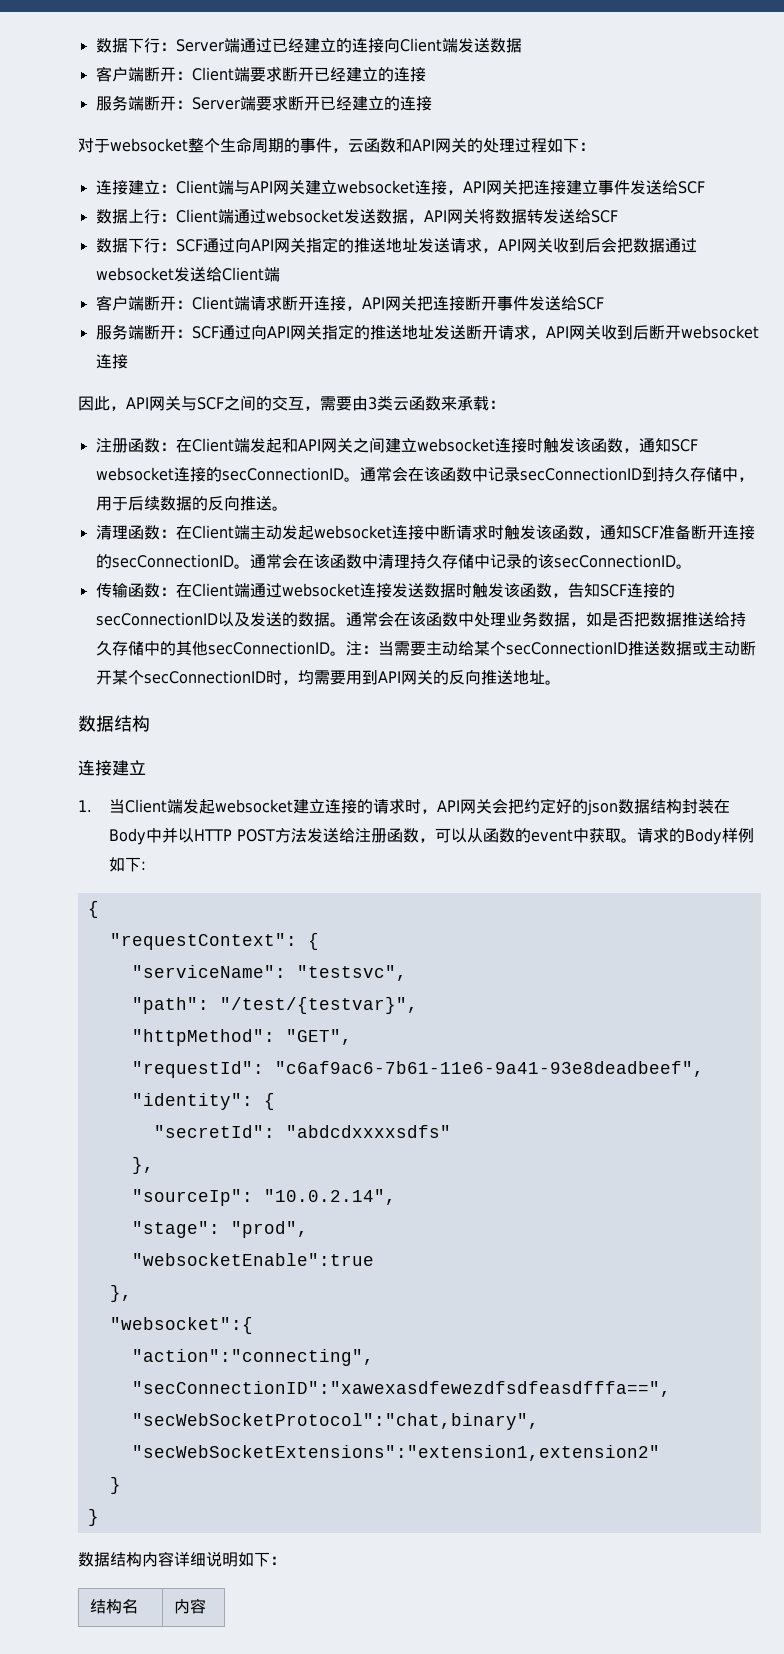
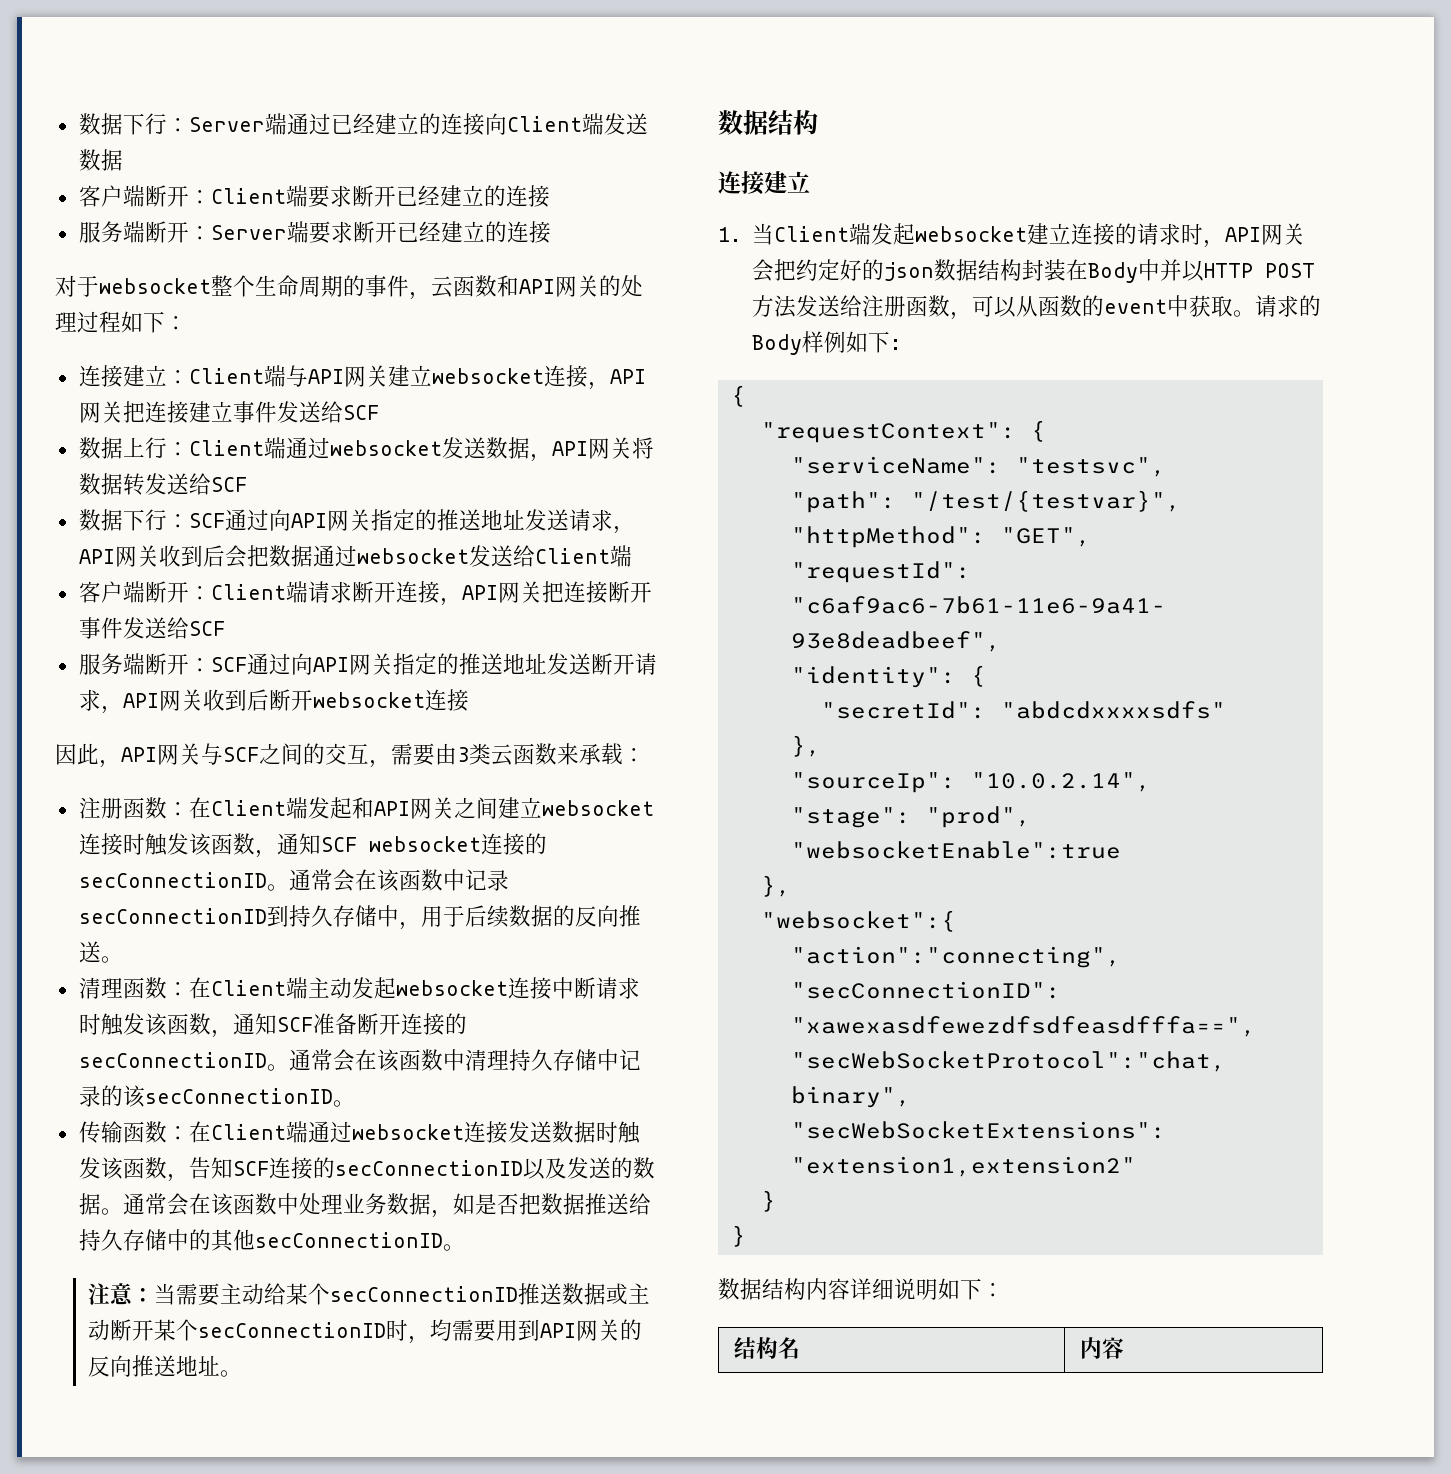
[345,641,362,656] 注 -> [87,1283,133,1305] // 注意

